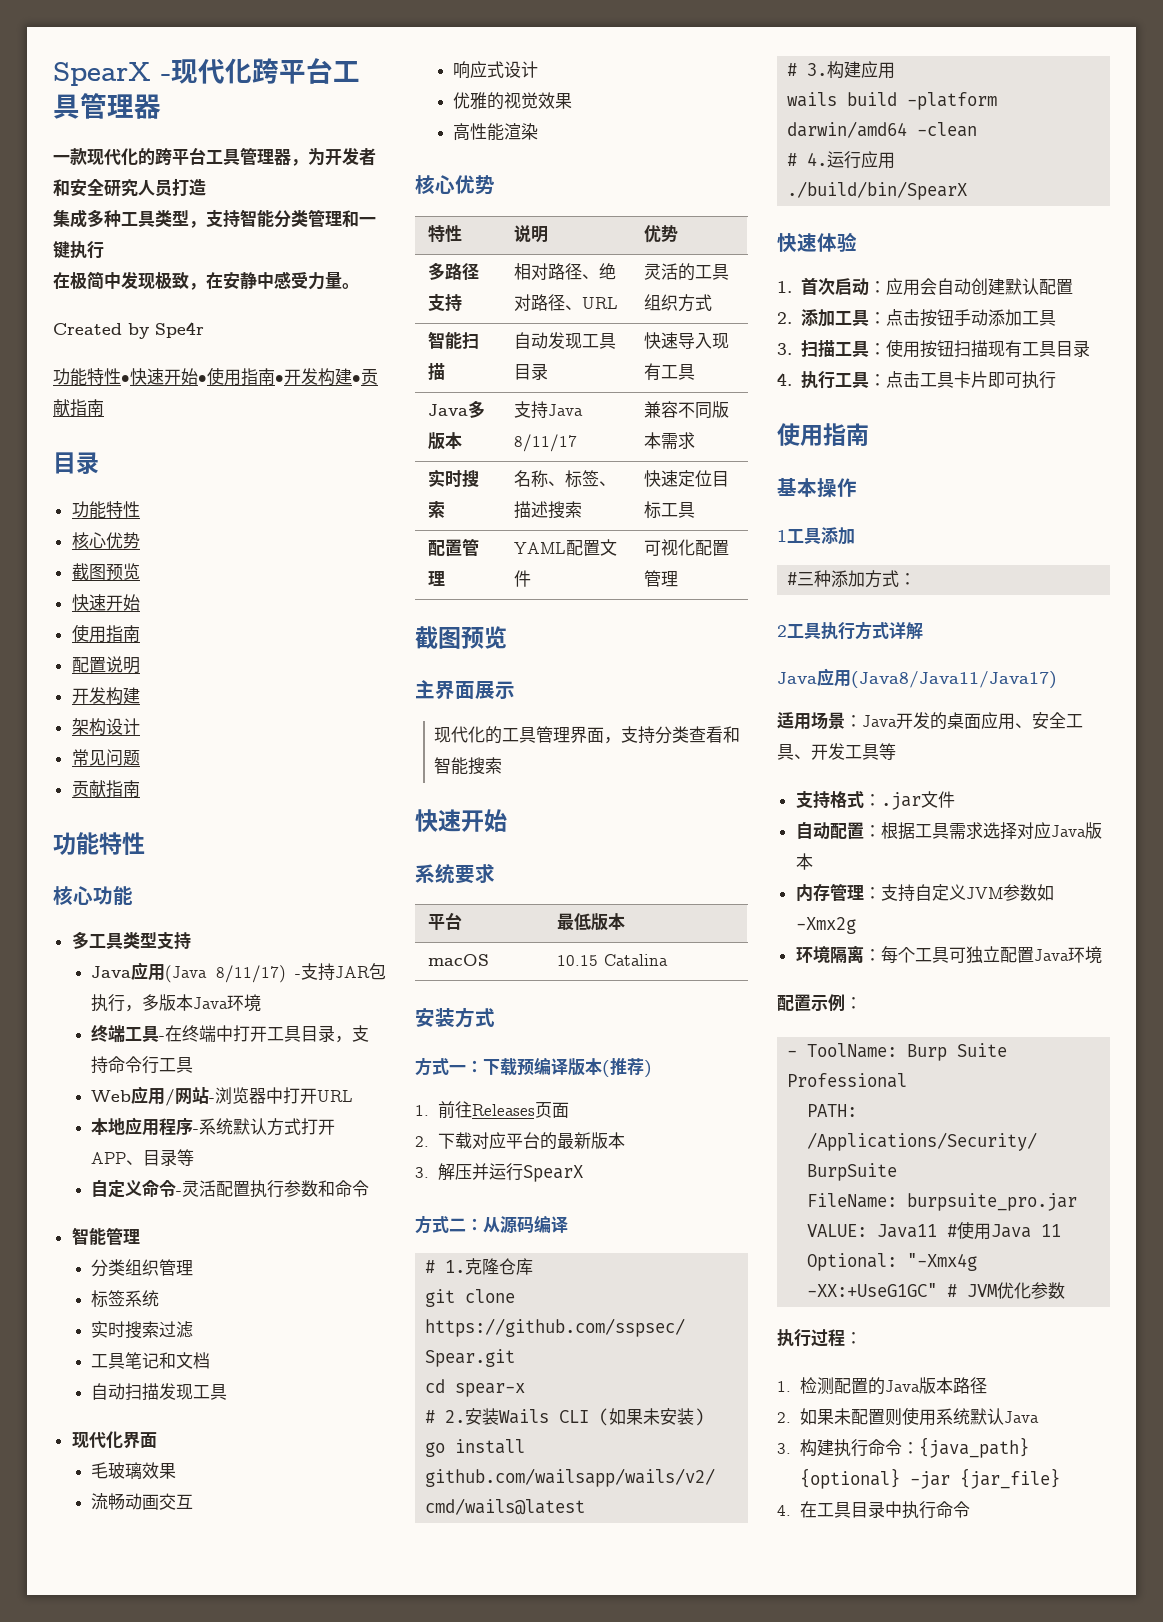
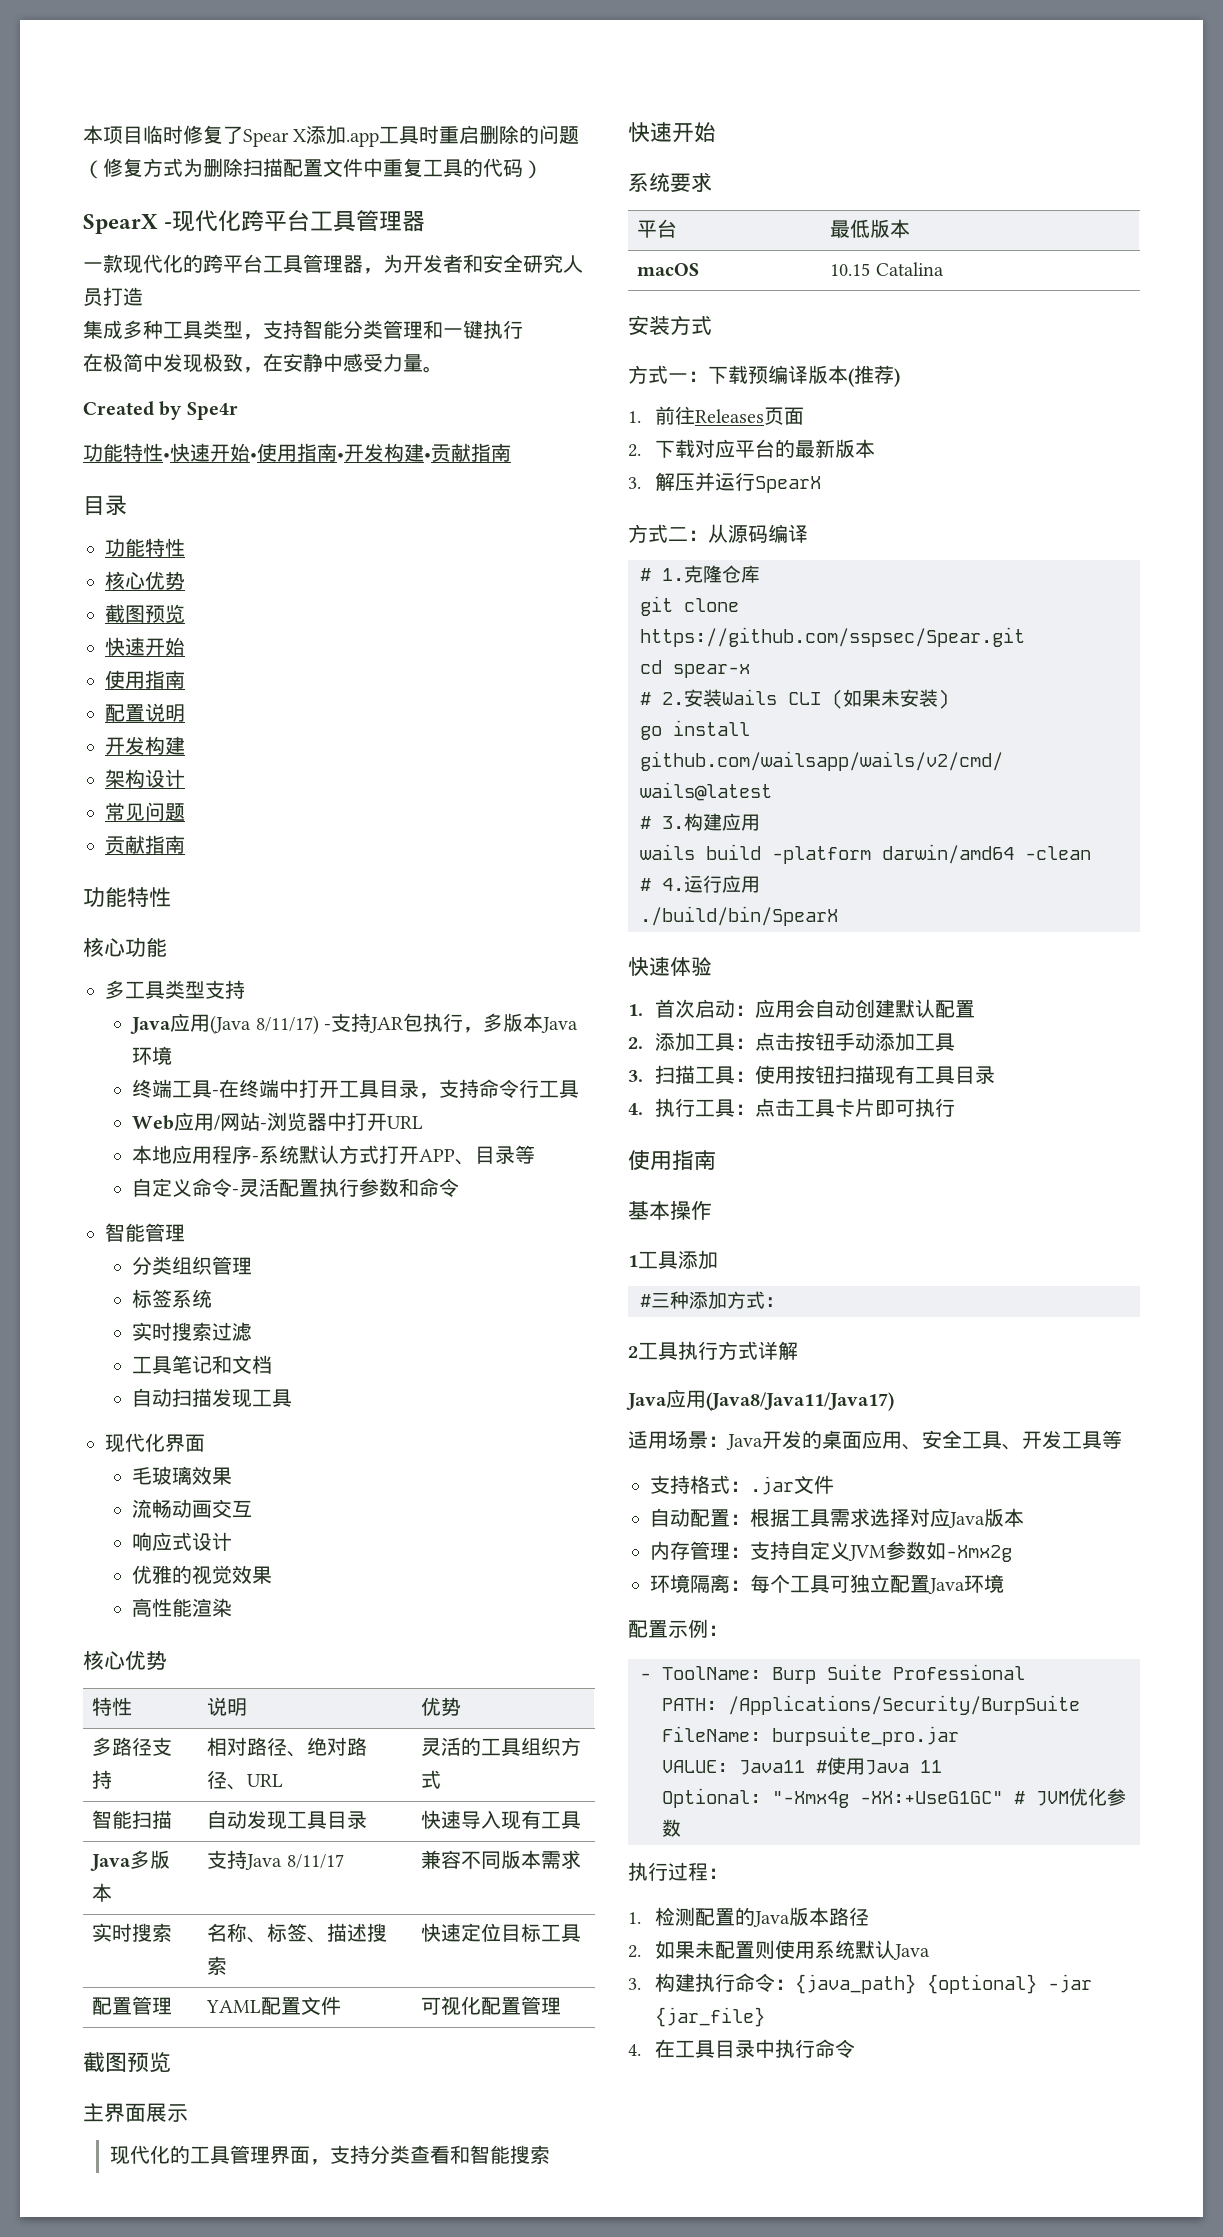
(53, 74) none -> [83,125,580,147] [83,158,543,179] 本项目临时修复了Spear X添加.app工具时重启删除的问题（修复方式为删除扫描配置文件中重复工具的代码） //

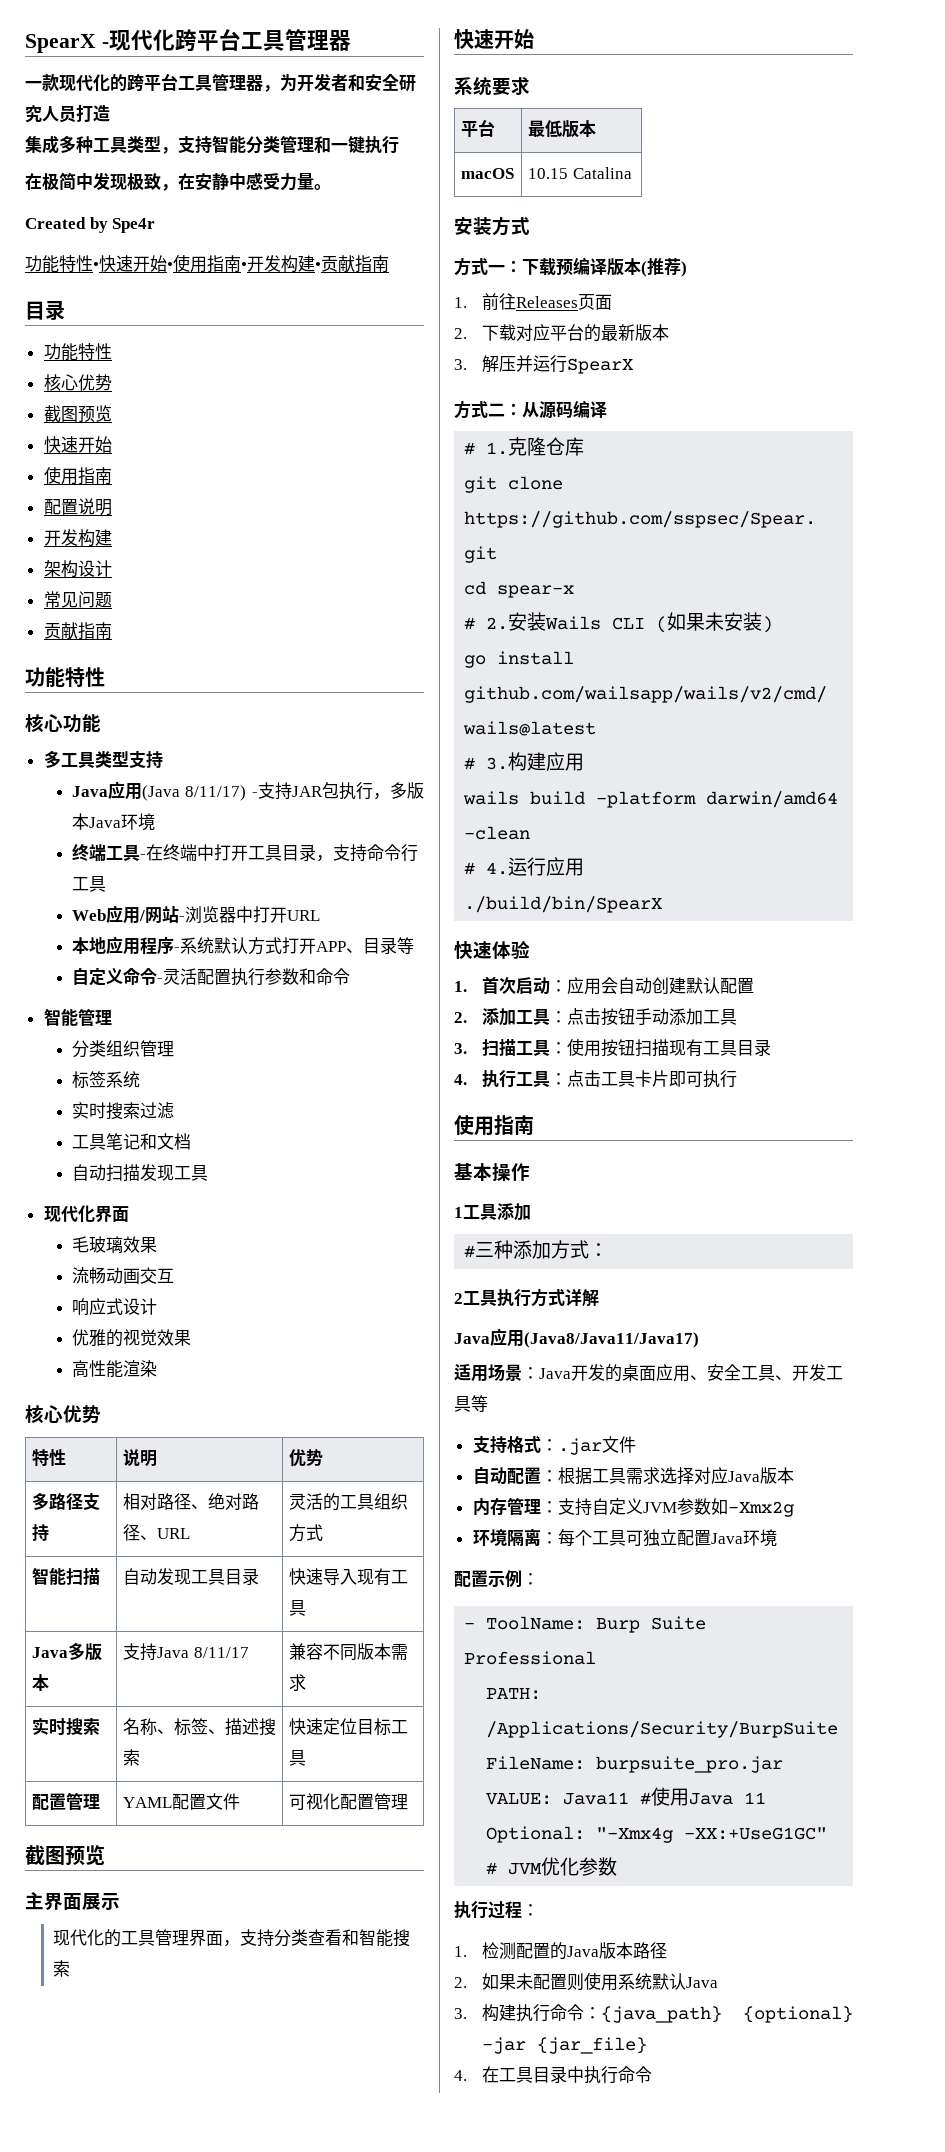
[83,125,580,147] [83,158,543,179] 本项目临时修复了Spear X添加.app工具时重启删除的问题（修复方式为删除扫描配置文件中重复工具的代码） // -> (25, 43) none

